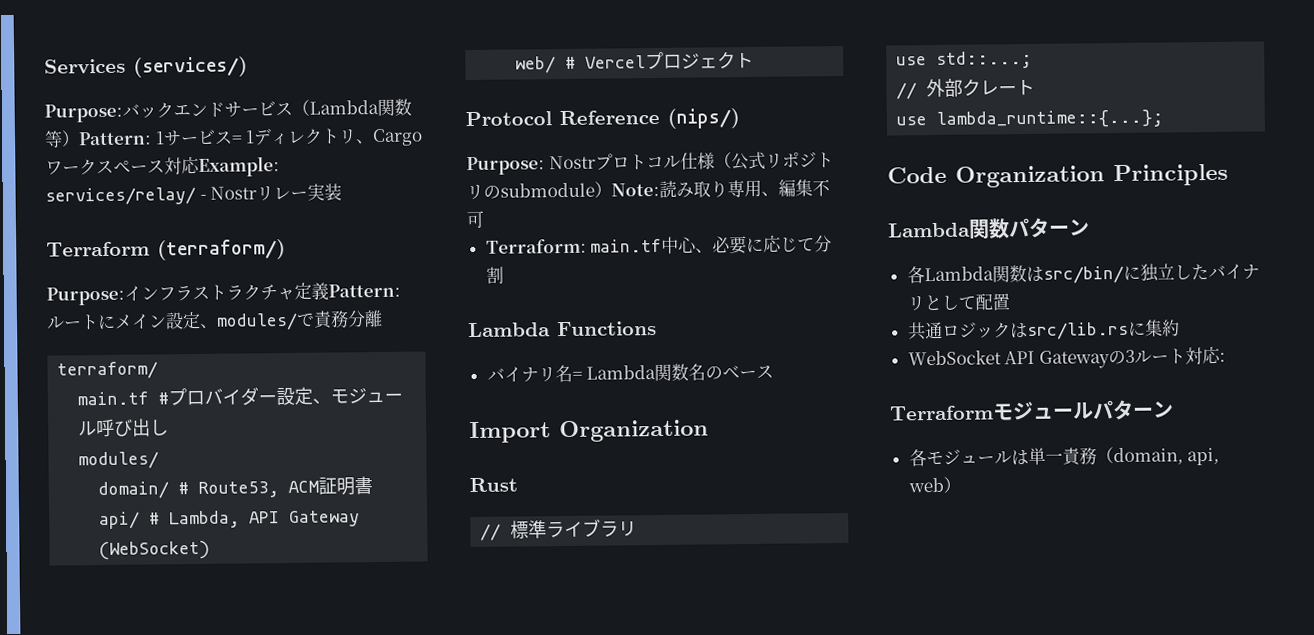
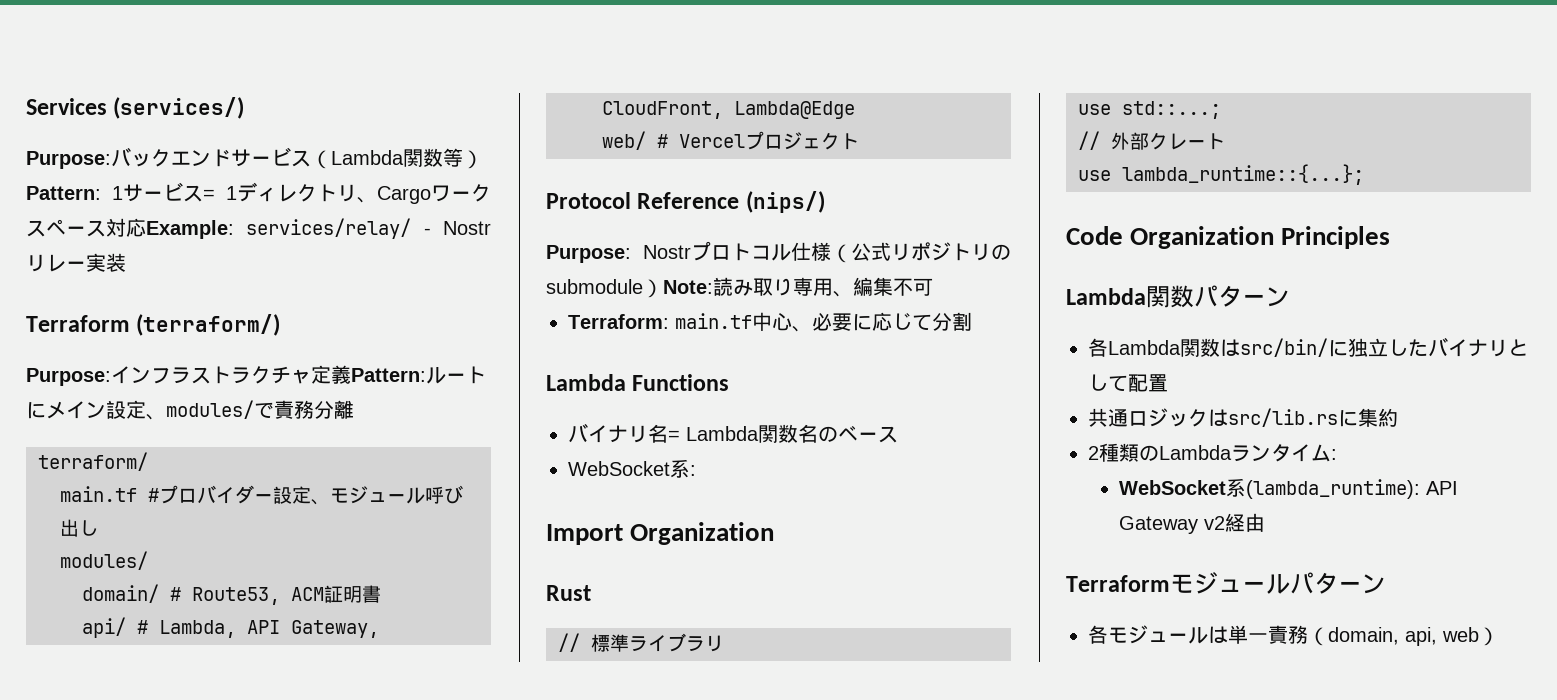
[289,510,361,527] [99,540,211,561] Gateway (WebSocket) -> [291,620,379,638] [602,101,855,119] Gateway, CloudFront, Lambda@Edge
(775, 372) none -> [568,459,696,478] // WebSocket系:
[907,346,1226,369] // WebSocket API Gatewayの3ルート対応: -> [1088,443,1337,462] [1118,478,1458,499] [1118,513,1265,534] // 2種類のLambdaランタイム: // WebSocket系(lambda_runtime): API Gateway v2経由

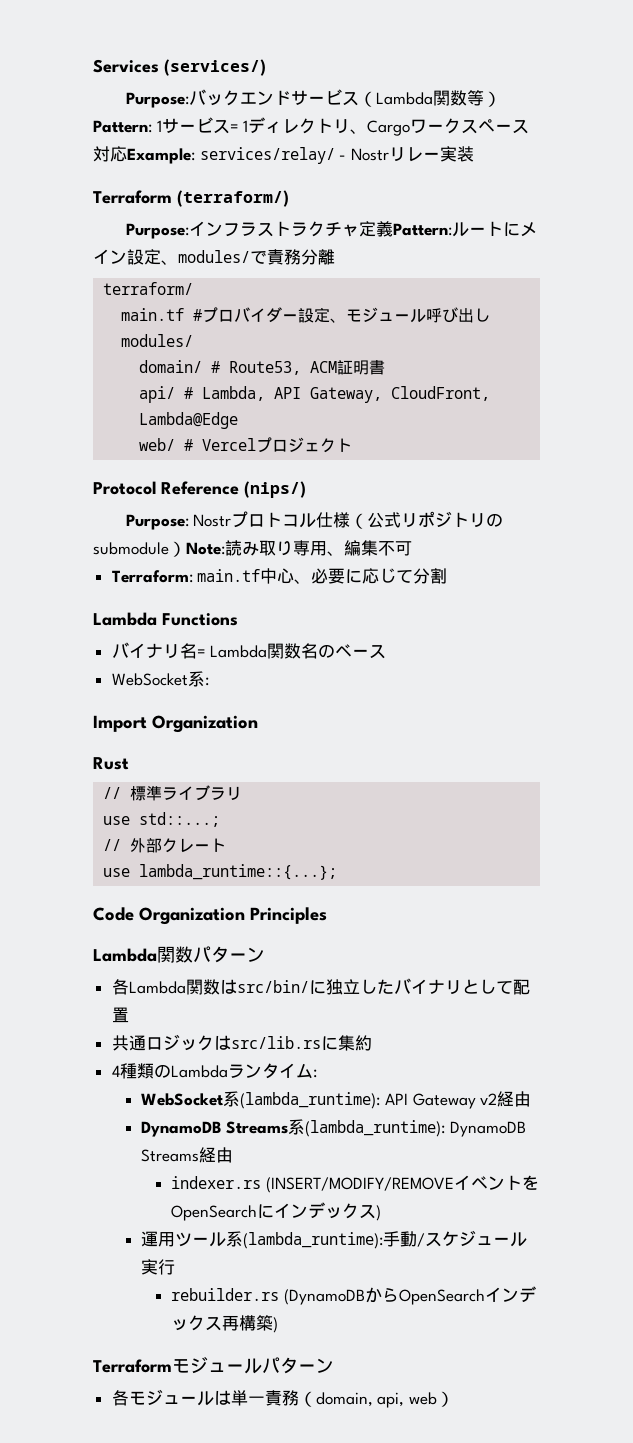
[1088,446,1099,460] 2 -> [111,1065,120,1077] 4
(1265, 522) none -> [141,1119,526,1137] [141,1147,234,1163] [170,1175,539,1193] [170,1202,381,1221] [141,1230,528,1249] [141,1259,176,1275] [170,1286,536,1305] [170,1315,278,1333] // DynamoDB Streams系(lambda_runtime): DynamoDB Streams経由 // indexer.rs (INSERT/MODIFY/REMOVEイベントをOpenSearchにインデックス) // 運用ツール系(lambda_runtime):手動/スケジュール実行 // rebuilder.rs (DynamoDBからOpenSearchインデックス再構築)

